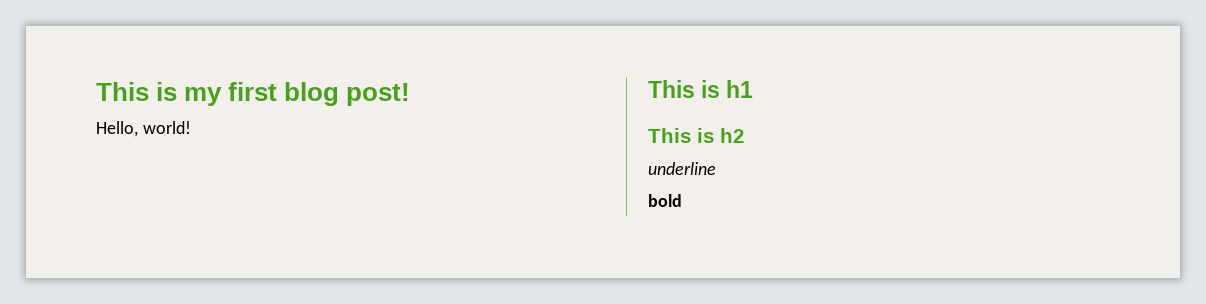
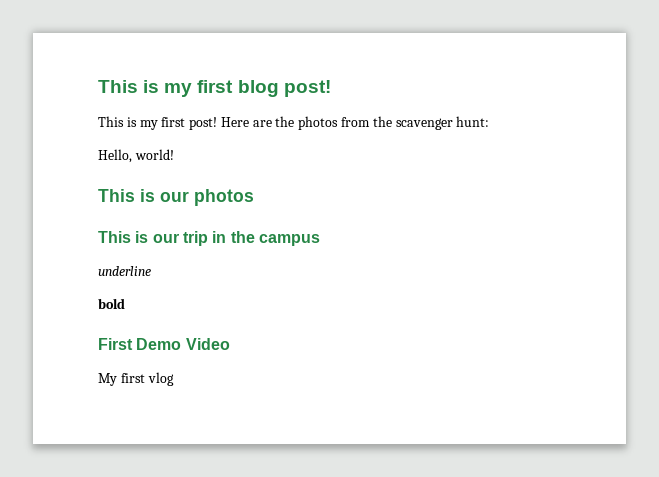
(411, 94) none -> [98,116,490,130] // This is my first post! Here are the photos from the scavenger hunt:
[726,80,754,98] [648,128,744,143] [648,162,716,175] [648,194,682,207] h1 // This is h2 // underline // bold -> [160,189,254,206] [98,231,320,246] [98,266,151,276] [98,298,125,309] [98,338,230,350] [98,372,174,386] our photos // This is our trip in the campus // underline // bold // First Demo Video // My first vlog

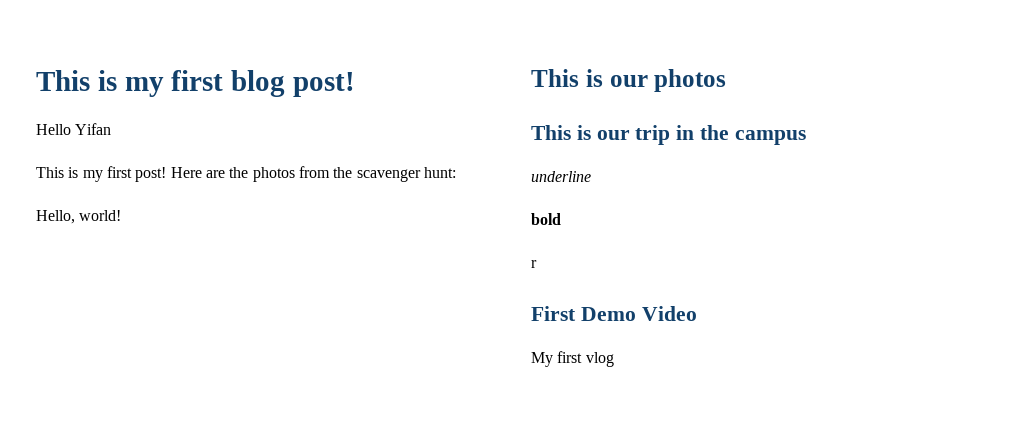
(331, 88) none -> [36,123,112,135] // Hello Yifan
(125, 303) none -> [531,260,537,268] // r

